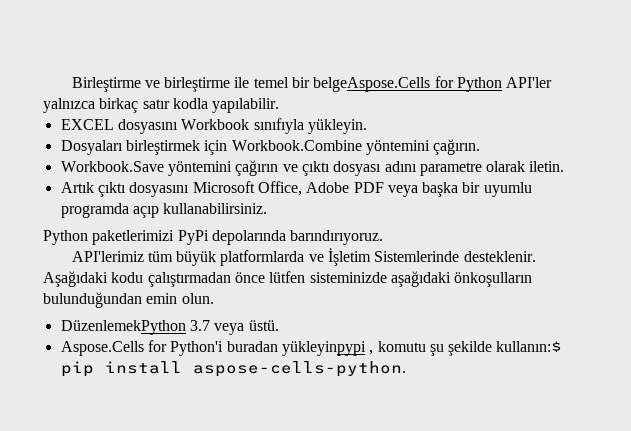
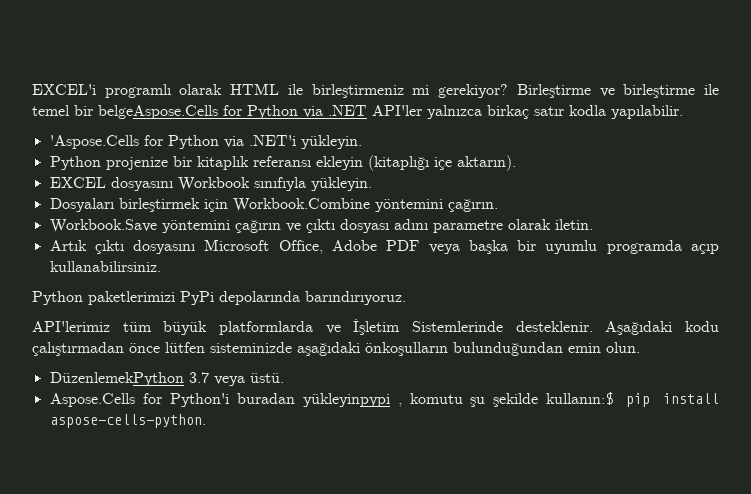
(71, 84) none -> [32,83,509,98] EXCEL'i programlı olarak HTML ile birleştirmeniz mi gerekiyor?
(503, 84) none -> [303,105,367,118] via .NET
(280, 105) none -> [49,135,362,149] [49,155,516,171] // 'Aspose.Cells for Python via .NET'i yükleyin. // Python projenize bir kitaplık referansı ekleyin (kitaplığı içe aktarın).

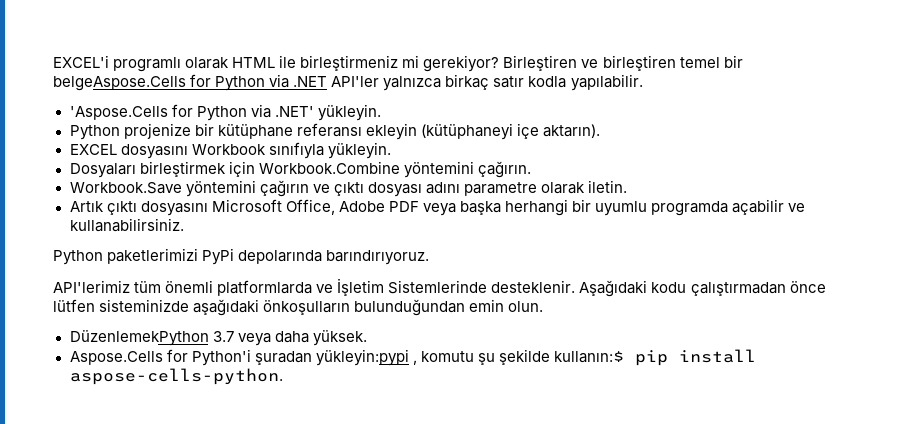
[516,84,720,98] Birleştirme ve birleştirme ile -> [503,55,676,71] Birleştiren ve birleştiren
[248,135,296,146] .NET'i -> [274,106,314,117] .NET'
[196,156,249,170] kitaplık -> [217,124,293,139] kütüphane
[367,155,429,171] (kitaplığı -> [420,123,513,140] (kütüphaneyi
(508, 247) none -> [504,199,568,216] herhangi
[690,244,719,254] açıp -> [732,199,806,215] açabilir ve
[163,321,208,335] büyük -> [165,280,214,293] önemli
[249,373,284,383] üstü. -> [274,330,367,346] daha yüksek.
[236,393,390,407] buradan yükleyinpypi -> [254,349,409,366] şuradan yükleyin:pypi

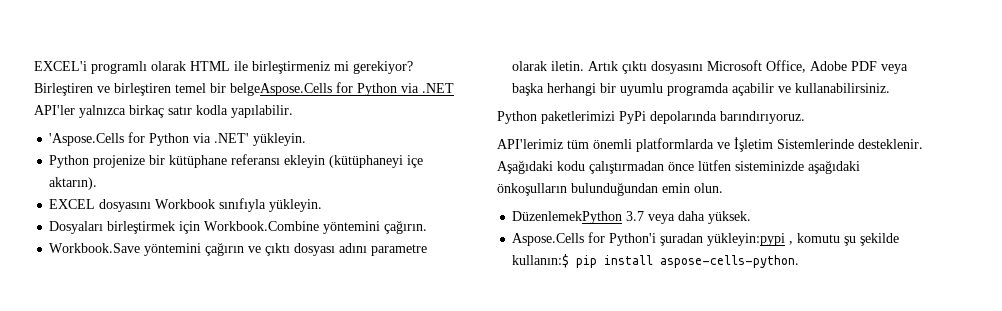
(627, 186) // -> (585, 66) none

